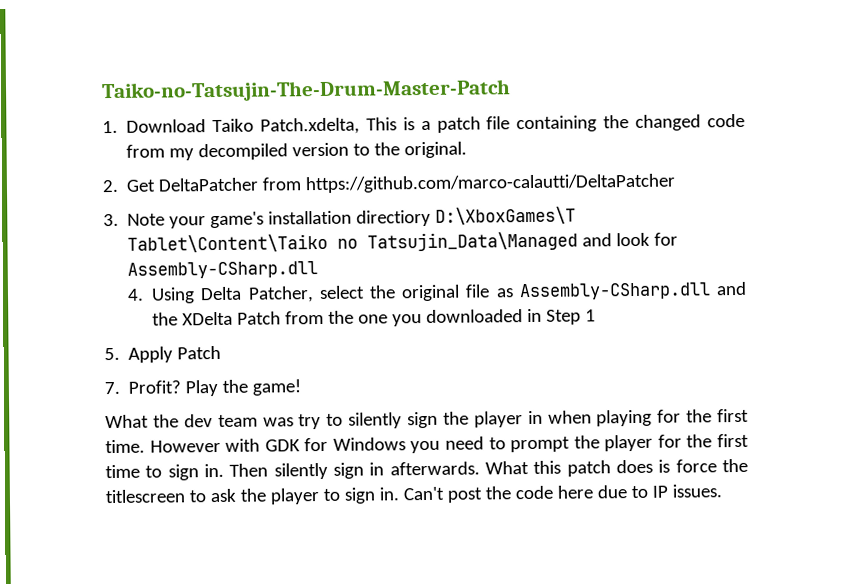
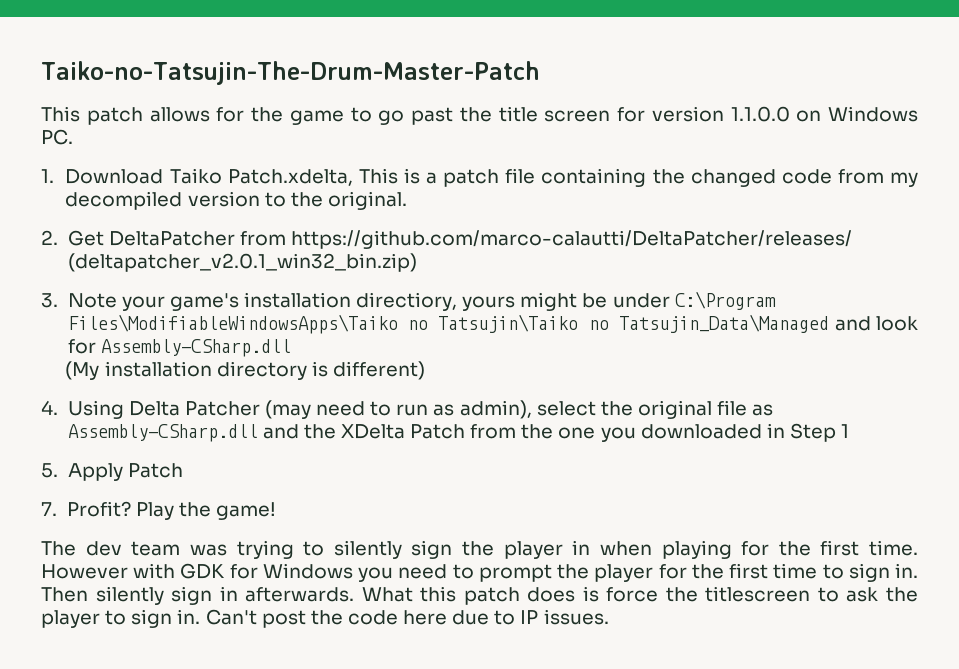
(511, 91) none -> [41,106,918,125] [41,129,73,145] // This patch allows for the game to go past the title screen for version 1.1.0.0 on Windows PC.
[305,173,677,194] https://github.com/marco-calautti/DeltaPatcher -> [290,230,852,249] [67,253,417,272] https://github.com/marco-calautti/DeltaPatcher/releases/ (deltapatcher_v2.0.1_win32_bin.zip)
[356,206,577,227] [127,233,329,253] directiory D:\XboxGames\T Tablet\Content\Taiko -> [356,291,776,311] [67,314,579,334] directiory, yours might be under C:\Program Files\ModifiableWindowsApps\Taiko no Tatsujin\Taiko
[127,286,314,304] 4. Using Delta Patcher, -> [65,361,425,380] [41,400,532,419] (My installation directory is different) // 4. Using Delta Patcher (may need to run as admin),
[105,414,179,429] What the -> [41,541,76,556] The
[298,414,322,430] try -> [236,540,294,559] trying

